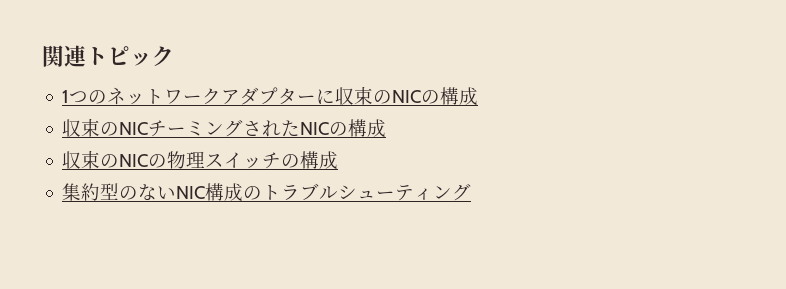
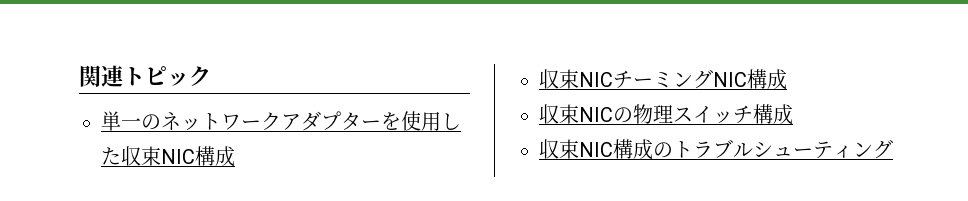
[62,90,89,103] 1つ -> [101,111,141,131] 単一
[316,86,479,106] [62,118,120,137] に収束のNICの構成 // 収束の -> [381,111,461,131] [101,146,235,167] [539,69,579,89] を使用した収束NIC構成 // 収束
[243,119,387,138] [62,150,120,169] されたNICの構成 // 収束の -> [713,69,787,90] [539,104,579,124] NIC構成 // 収束
[281,151,339,170] [62,183,177,201] の構成 // 集約型のない -> [753,104,793,125] [539,139,579,159] 構成 // 収束

